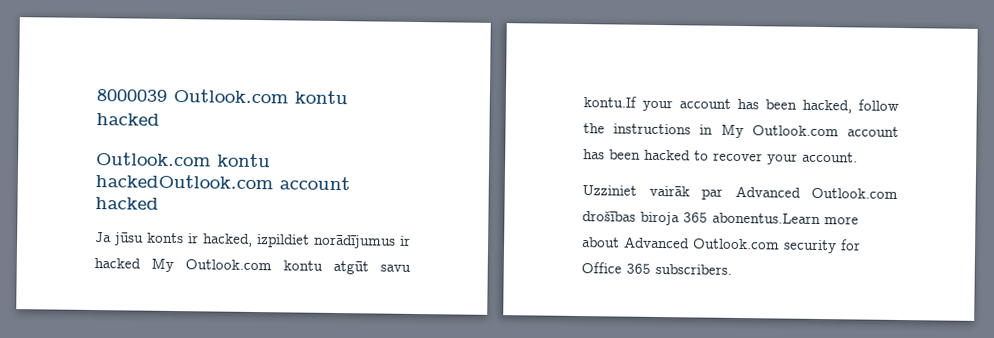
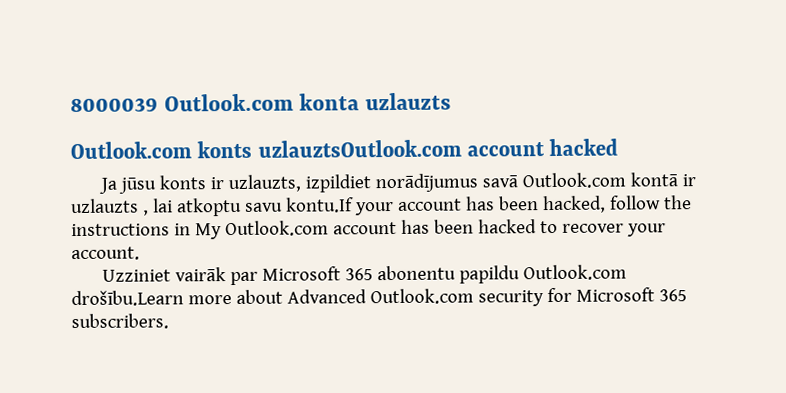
[294,90,348,105] [96,113,160,126] [96,152,271,168] [95,174,273,190] kontu hacked // Outlook.com kontu hackedOutlook.com -> [299,92,451,111] [70,139,462,160] konta uzlauzts // Outlook.com konts uzlauztsOutlook.com
[203,233,253,247] hacked, -> [228,174,302,193] uzlauzts,
[400,235,411,246] [94,257,369,275] ir hacked My Outlook.com kontu atgūt -> [482,172,697,189] [71,197,242,217] savā Outlook.com kontā ir uzlauzts , lai atkoptu
[734,185,898,199] [582,211,821,226] Advanced Outlook.com drošības biroja 365 abonentus.Learn -> [262,264,628,284] [71,290,184,307] Microsoft 365 abonentu papildu Outlook.com drošību.Learn
[581,262,622,274] Office -> [575,287,655,302] Microsoft

